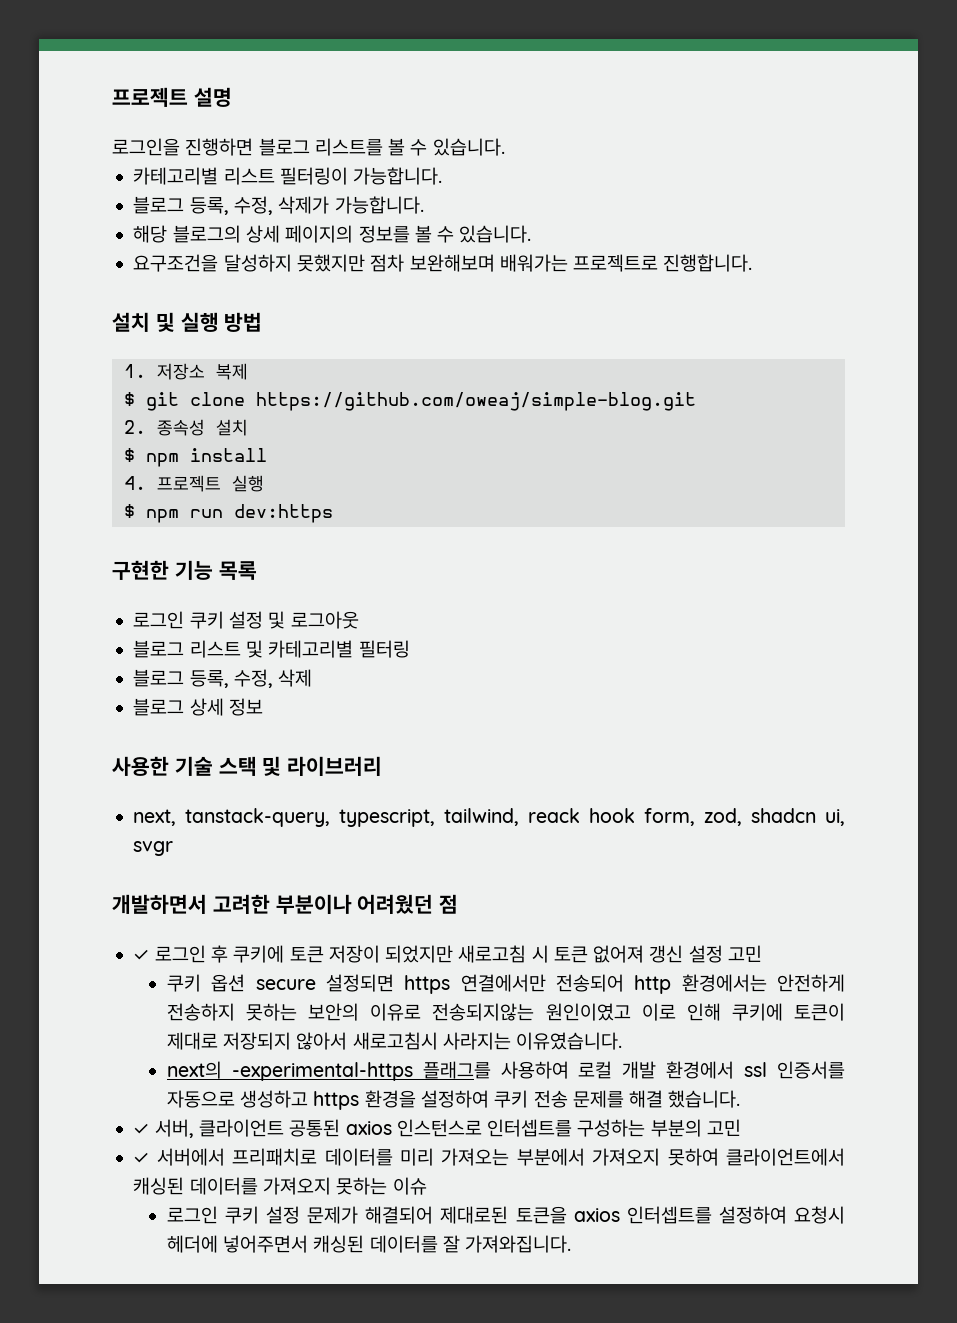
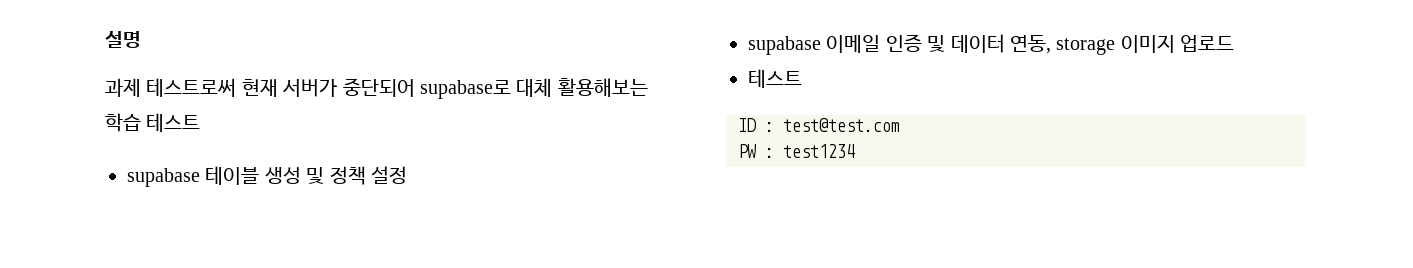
[112,87,188,107] 프로젝트 -> (105, 39) none
[112,138,505,156] [133,167,443,185] [133,196,424,215] [133,225,532,243] [133,254,753,272] [112,312,263,332] [123,363,248,380] [123,392,696,411] [123,419,248,436] [123,448,267,467] [123,475,264,492] [123,504,333,523] [112,560,257,580] [133,611,359,629] [133,640,410,658] [133,669,313,688] [133,698,263,716] [112,756,383,776] [133,808,846,827] [133,841,174,856] [112,894,459,914] [133,945,762,963] [166,974,845,994] [166,1003,845,1021] [166,1032,623,1050] [166,1061,845,1081] [166,1090,741,1110] [133,1119,741,1138] [133,1148,845,1166] [133,1177,427,1195] [166,1206,845,1224] [166,1235,572,1253] 로그인을 진행하면 블로그 리스트를 볼 수 있습니다. // 카테고리별 리스트 필터링이 가능합니다. // 블로그 등록, 수정, 삭제가 가능합니다. // 해당 블로그의 상세 페이지의 정보를 볼 수 있습니다. // 요구조건을 달성하지 못했지만 점차 보완해보며 배워가는 프로젝트로 진행합니다. // 설치 및 실행 방법 // 1. 저장소 복제 // $ git clone https://github.com/oweaj/simple-blog.git // 2. 종속성 설치 // $ npm install // 4. 프로젝트 실행 // $ npm run dev:https // 구현한 기능 목록 // 로그인 쿠키 설정 및 로그아웃 // 블로그 리스트 및 카테고리별 필터링 // 블로그 등록, 수정, 삭제 // 블로그 상세 정보 // 사용한 기술 스택 및 라이브러리 // next, tanstack-query, typescript, tailwind, reack hook form, zod, shadcn ui, svgr // 개발하면서 고려한 부분이나 어려웠던 점 // ✓ 로그인 후 쿠키에 토큰 저장이 되었지만 새로고침 시 토큰 없어져 갱신 설정 고민 // 쿠키 옵션 secure 설정되면 https 연결에서만 전송되어 http 환경에서는 안전하게 전송하지 못하는 보안의 이유로 전송되지않는 원인이였고 이로 인해 쿠키에 토큰이 제대로 저장되지 않아서 새로고침시 사라지는 이유였습니다. // next의 -experimental-https 플래그를 사용하여 로컬 개발 환경에서 ssl 인증서를 자동으로 생성하고 https 환경을 설정하여 쿠키 전송 문제를 해결 했습니다. // ✓ 서버, 클라이언트 공통된 axios 인스턴스로 인터셉트를 구성하는 부분의 고민 // ✓ 서버에서 프리패치로 데이터를 미리 가져오는 부분에서 가져오지 못하여 클라이언트에서 캐싱된 데이터를 가져오지 못하는 이슈 // 로그인 쿠키 설정 문제가 해결되어 제대로된 토큰을 axios 인터셉트를 설정하여 요청시 헤더에 넣어주면서 캐싱된 데이터를 잘 가져와집니다. -> [105,78,648,99] [105,113,201,132] [127,166,407,187] [748,34,1235,55] [748,69,802,88] [738,118,900,132] [738,144,855,158] 과제 테스트로써 현재 서버가 중단되어 supabase로 대체 활용해보는 학습 테스트 // supabase 테이블 생성 및 정책 설정 // supabase 이메일 인증 및 데이터 연동, storage 이미지 업로드 // 테스트 // ID : test@test.com // PW : test1234

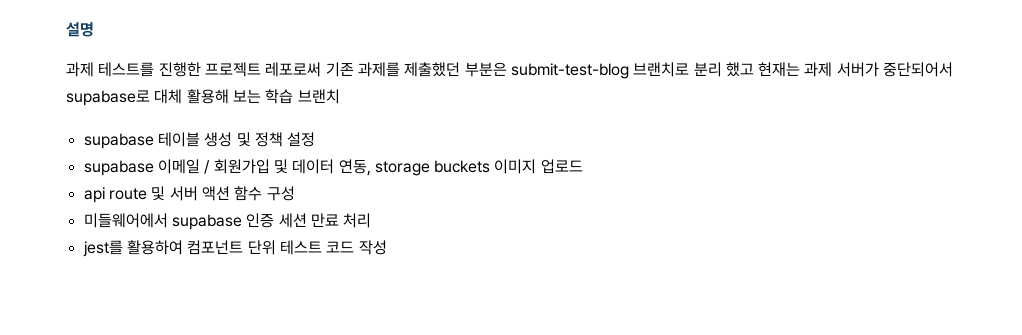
[146,78,648,99] [105,113,201,132] 테스트로써 현재 서버가 중단되어 supabase로 대체 활용해보는 학습 테스트 -> [98,62,954,79] [66,89,340,106] 테스트를 진행한 프로젝트 레포로써 기존 과제를 제출했던 부분은 submit-test-blog 브랜치로 분리 했고 현재는 과제 서버가 중단되어서 supabase로 대체 활용해 보는 학습 브랜치
[885,34,922,52] 인증 -> [204,159,270,174] / 회원가입
(1116, 46) none -> [434,160,491,173] buckets
[748,69,802,88] [738,118,900,132] [738,144,855,158] 테스트 // ID : test@test.com // PW : test1234 -> [83,186,295,203] [83,213,372,230] [82,240,387,257] api route 및 서버 액션 함수 구성 // 미들웨어에서 supabase 인증 세션 만료 처리 // jest를 활용하여 컴포넌트 단위 테스트 코드 작성

